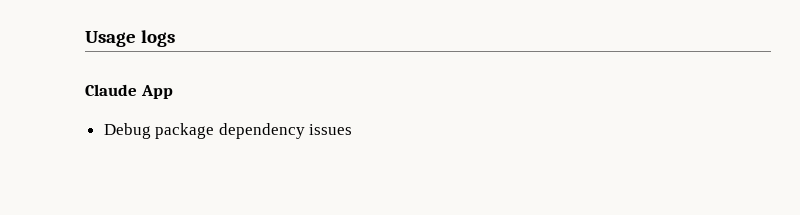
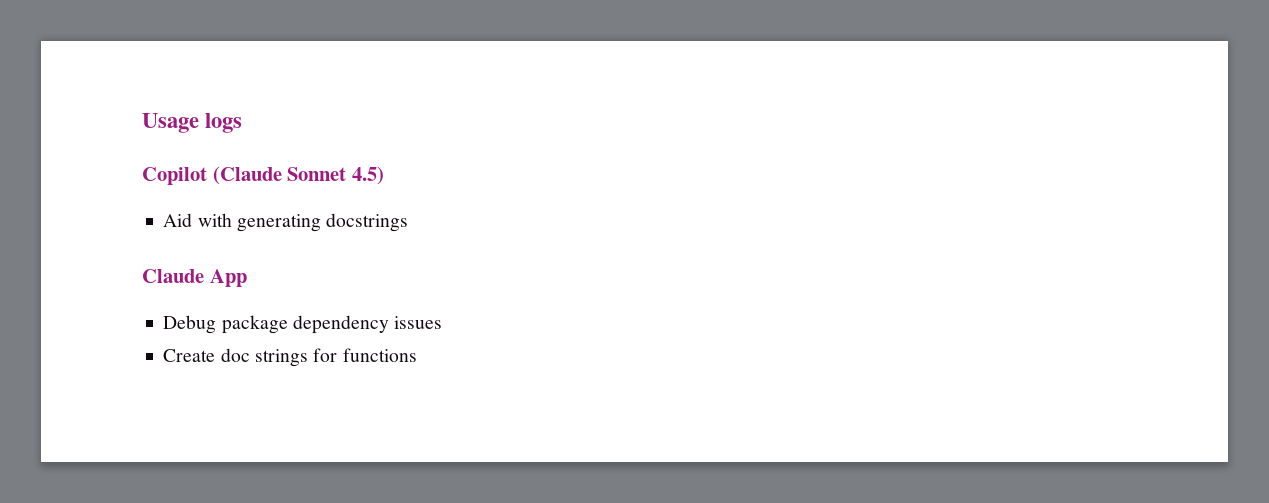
(176, 38) none -> [142,166,384,185] [163,213,409,232] // Copilot (Claude Sonnet 4.5) // Aid with generating docstrings
(353, 129) none -> [163,348,417,367] // Create doc strings for functions

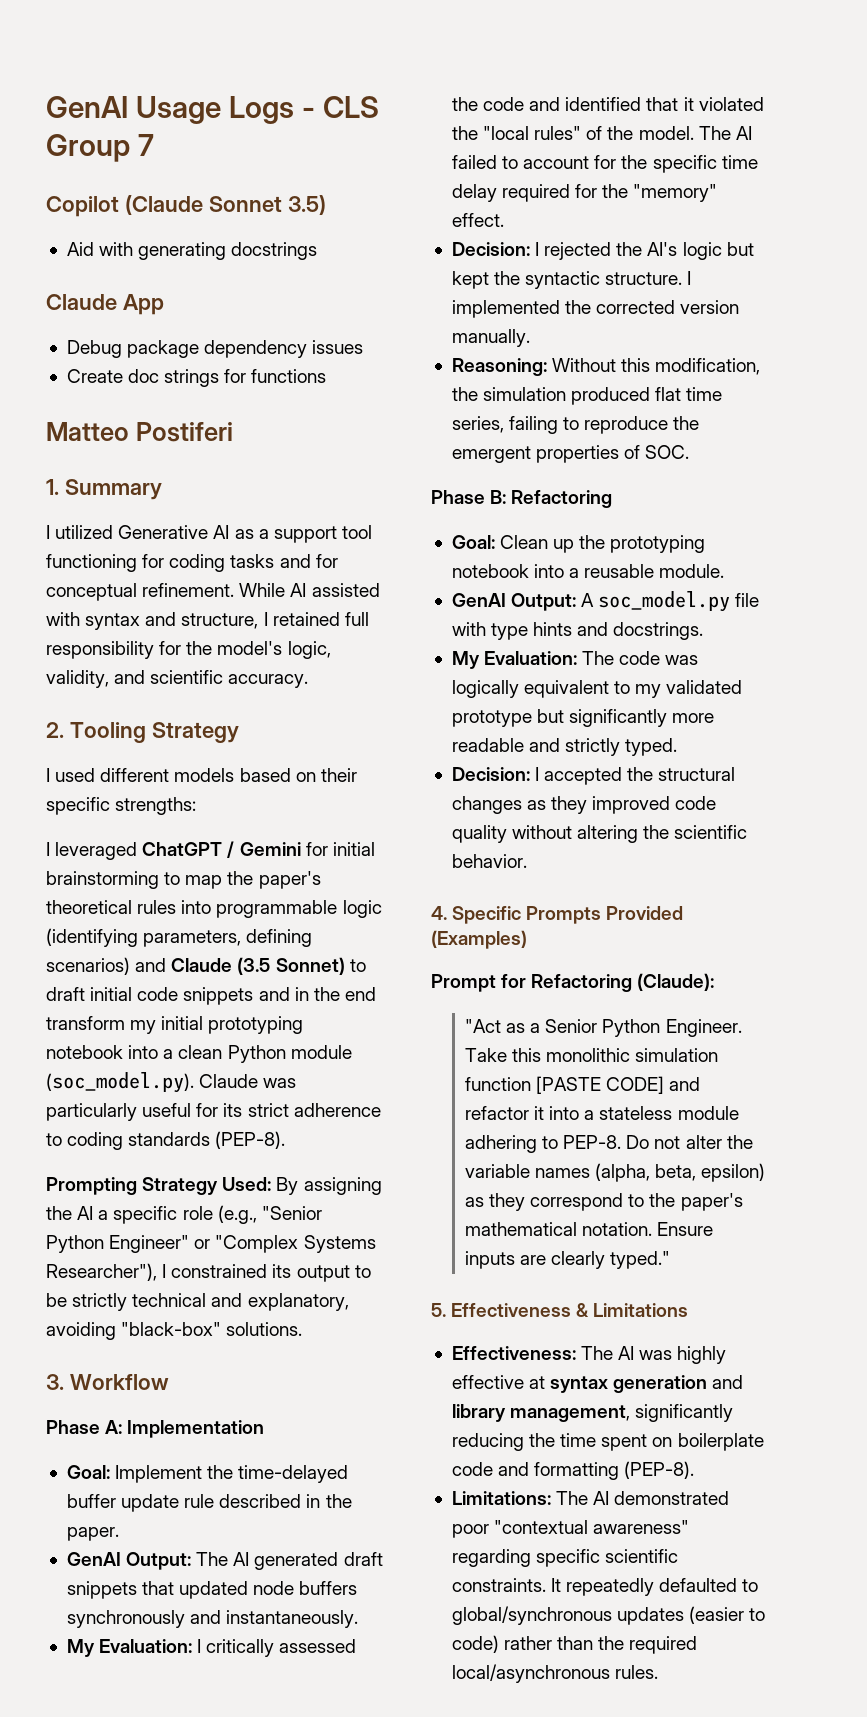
[142,113,243,133] Usage logs -> [46,96,379,124] [46,134,154,162] GenAI Usage Logs - CLS Group 7
[351,166,384,185] 4.5) -> [287,195,326,215] 3.5)
(417, 355) none -> [46,422,233,442] [46,479,162,500] [46,525,372,543] [46,554,338,572] [46,583,380,601] [46,612,369,630] [46,641,331,659] [46,670,309,688] [46,722,239,743] [46,768,357,782] [46,797,197,815] [46,841,375,860] [46,871,321,889] [46,900,382,918] [46,928,313,947] [46,957,366,975] [46,987,376,1005] [46,1016,304,1034] [46,1045,352,1063] [46,1072,297,1093] [46,1103,381,1121] [46,1131,286,1150] [46,1177,382,1195] [46,1205,322,1224] [46,1235,376,1253] [46,1263,371,1282] [46,1293,349,1311] [46,1322,303,1340] [46,1374,169,1390] [46,1420,265,1438] [66,1465,349,1483] [66,1494,352,1512] [66,1527,119,1541] [66,1552,383,1570] [66,1581,358,1599] [66,1610,359,1628] [66,1639,357,1657] [451,97,764,111] [451,126,752,140] [451,155,758,173] [451,184,718,202] [451,213,504,227] [451,242,754,260] [451,271,692,289] [451,300,740,318] [451,329,530,347] [451,358,761,376] [451,387,723,405] [451,416,700,434] [451,445,690,463] [431,490,613,508] [451,535,706,553] [451,564,725,578] [451,591,760,612] [451,622,704,640] [451,651,699,669] [451,680,743,698] [451,709,715,727] [451,738,678,756] [451,767,736,785] [451,796,717,814] [451,825,748,843] [451,854,527,868] [431,906,684,924] [431,930,527,949] [431,973,715,992] [464,1019,742,1037] [464,1048,719,1062] [464,1076,701,1094] [464,1106,739,1120] [464,1135,753,1153] [464,1163,766,1182] [464,1193,743,1211] [464,1222,714,1236] [464,1251,671,1269] [431,1303,689,1317] [451,1346,727,1364] [451,1375,744,1393] [451,1404,734,1422] [451,1433,764,1451] [451,1461,695,1480] [451,1491,730,1505] [451,1520,690,1538] [451,1549,679,1567] [451,1578,759,1596] [451,1606,766,1625] [451,1635,698,1654] [451,1664,659,1683] // Matteo Postiferi // 1. Summary // I utilized Generative AI as a support tool functioning for coding tasks and for conceptual refinement. While AI assisted with syntax and structure, I retained full responsibility for the model's logic, validity, and scientific accuracy. // 2. Tooling Strategy // I used different models based on their specific strengths: // I leveraged ChatGPT / Gemini for initial brainstorming to map the paper's theoretical rules into programmable logic (identifying parameters, defining scenarios) and Claude (3.5 Sonnet) to draft initial code snippets and in the end transform my initial prototyping notebook into a clean Python module (soc_model.py). Claude was particularly useful for its strict adherence to coding standards (PEP-8). // Prompting Strategy Used: By assigning the AI a specific role (e.g., "Senior Python Engineer" or "Complex Systems Researcher"), I constrained its output to be strictly technical and explanatory, avoiding "black-box" solutions. // 3. Workflow // Phase A: Implementation // Goal: Implement the time-delayed buffer update rule described in the paper. // GenAI Output: The AI generated draft snippets that updated node buffers synchronously and instantaneously. // My Evaluation: I critically assessed the code and identified that it violated the "local rules" of the model. The AI failed to account for the specific time delay required for the "memory" effect. // Decision: I rejected the AI's logic but kept the syntactic structure. I implemented the corrected version manually. // Reasoning: Without this modification, the simulation produced flat time series, failing to reproduce the emergent properties of SOC. // Phase B: Refactoring // Goal: Clean up the prototyping notebook into a reusable module. // GenAI Output: A soc_model.py file with type hints and docstrings. // My Evaluation: The code was logically equivalent to my validated prototype but significantly more readable and strictly typed. // Decision: I accepted the structural changes as they improved code quality without altering the scientific behavior. // 4. Specific Prompts Provided (Examples) // Prompt for Refactoring (Claude): // "Act as a Senior Python Engineer. Take this monolithic simulation function [PASTE CODE] and refactor it into a stateless module adhering to PEP-8. Do not alter the variable names (alpha, beta, epsilon) as they correspond to the paper's mathematical notation. Ensure inputs are clearly typed." // 5. Effectiveness & Limitations // Effectiveness: The AI was highly effective at syntax generation and library management, significantly reducing the time spent on boilerplate code and formatting (PEP-8). // Limitations: The AI demonstrated poor "contextual awareness" regarding specific scientific constraints. It repeatedly defaulted to global/synchronous updates (easier to code) rather than the required local/asynchronous rules.

